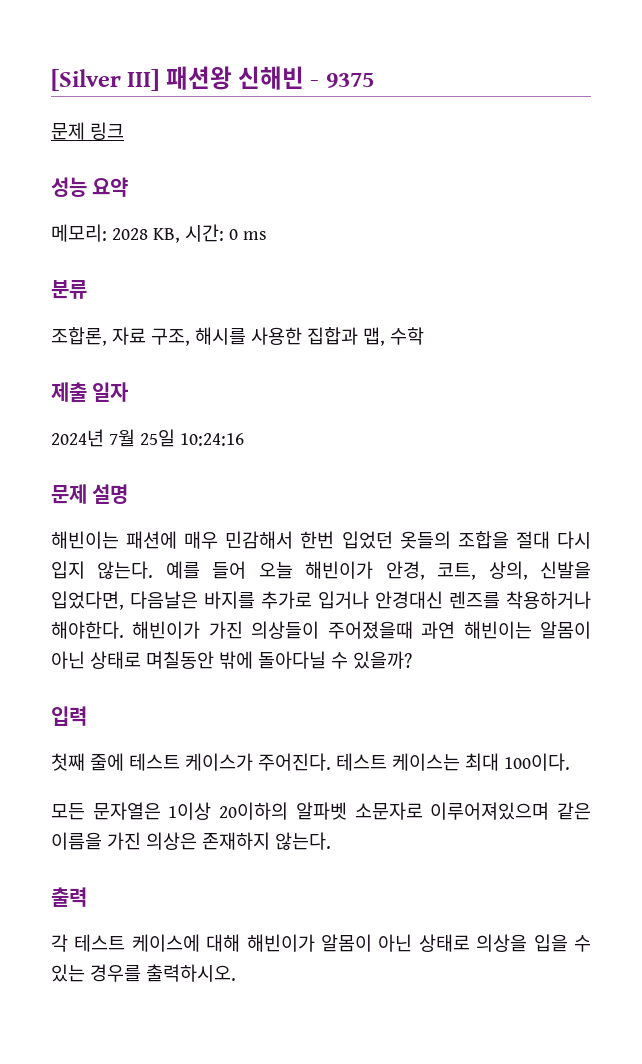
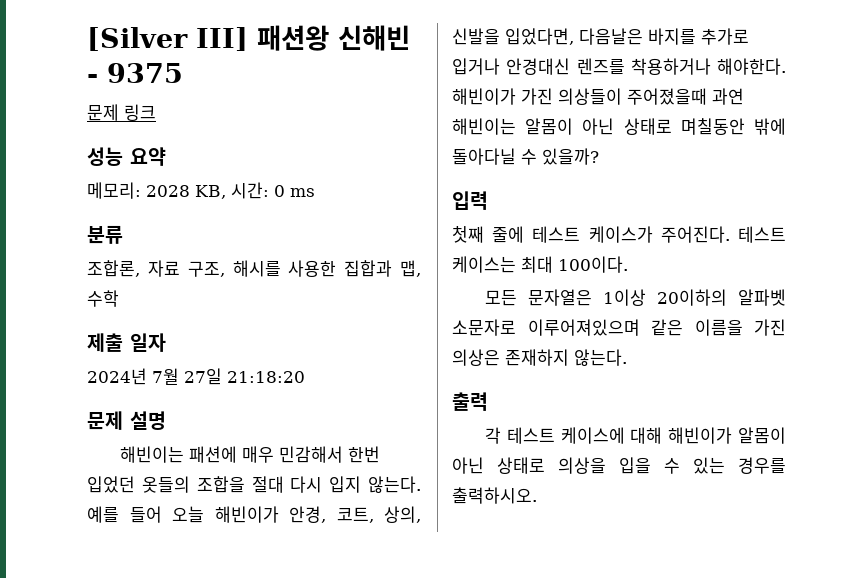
[139,429,244,447] 25일 10:24:16 -> [184,368,305,385] 27일 21:18:20

